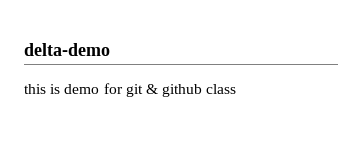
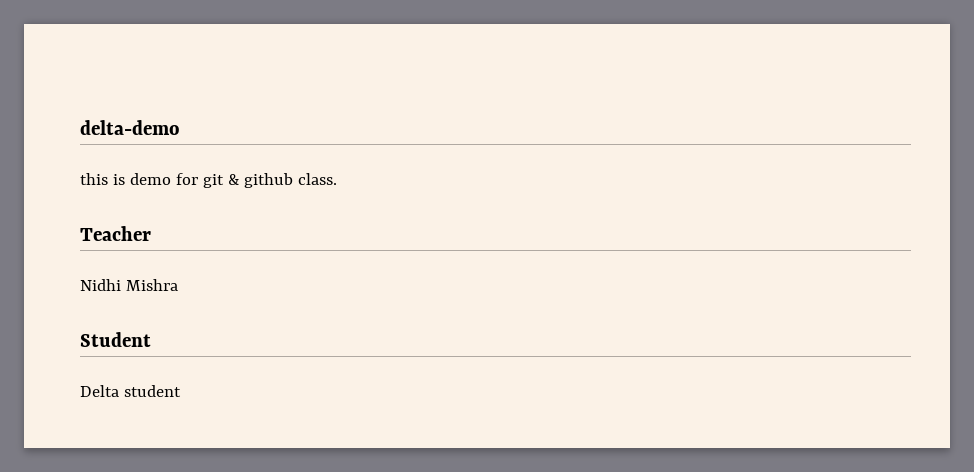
[206,84,237,94] class -> [297,173,337,185] [80,226,151,241] [80,279,178,291] [80,332,151,347] [80,385,181,397] class. // Teacher // Nidhi Mishra // Student // Delta student

